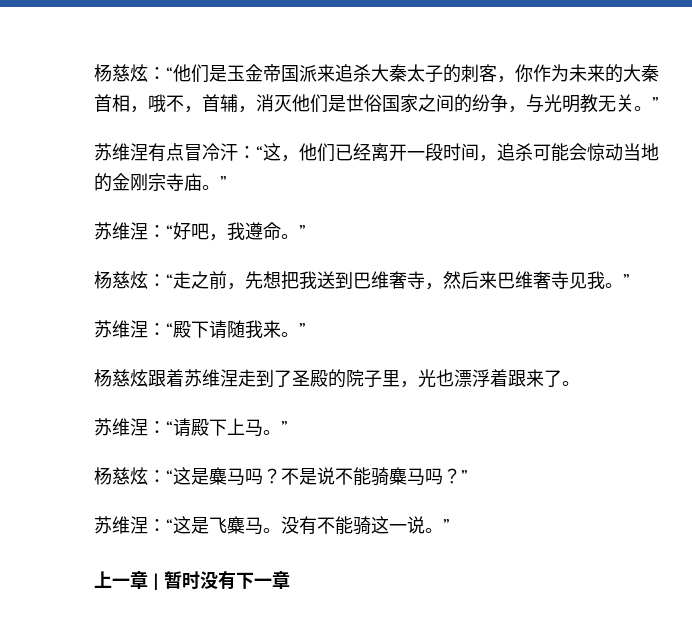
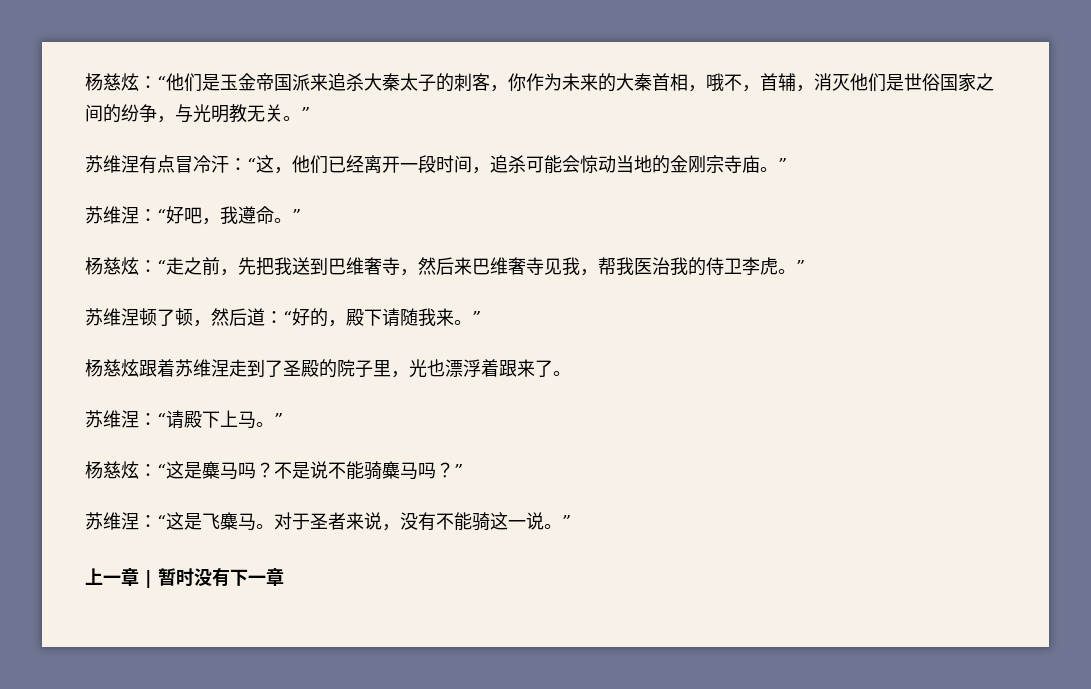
[263,271,281,289] 想 -> (256, 266) none
[605,274,630,288] [94,320,173,338] 。” // 苏维涅：“ -> [580,257,805,276] [85,308,346,327] ，帮我医治我的侍卫李虎。” // 苏维涅顿了顿，然后道：“好的，
(281, 530) none -> [274,512,400,531] 对于圣者来说，

